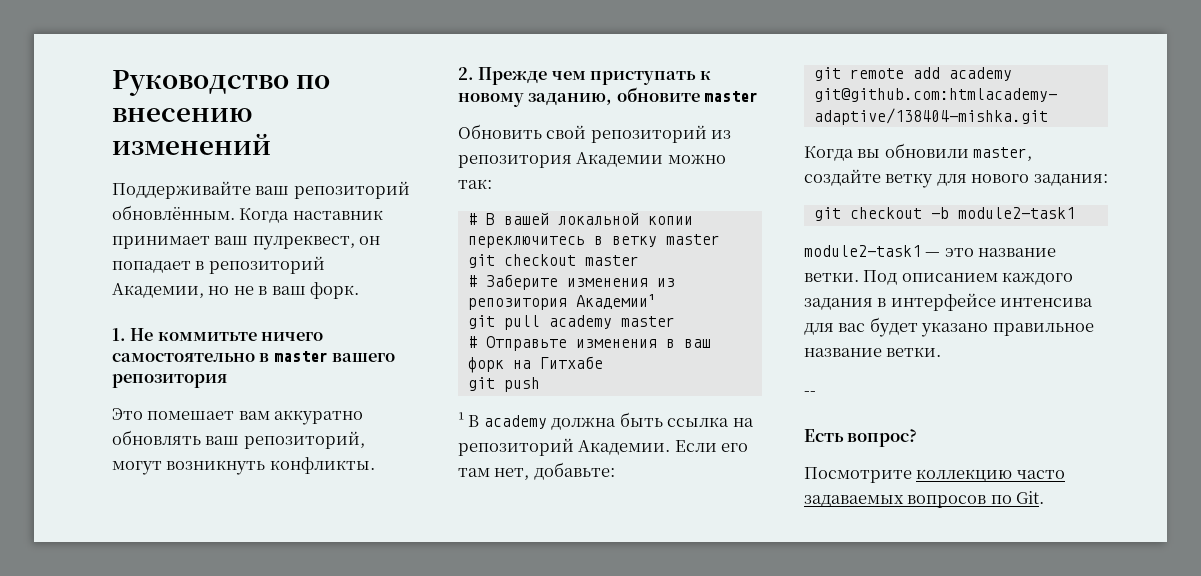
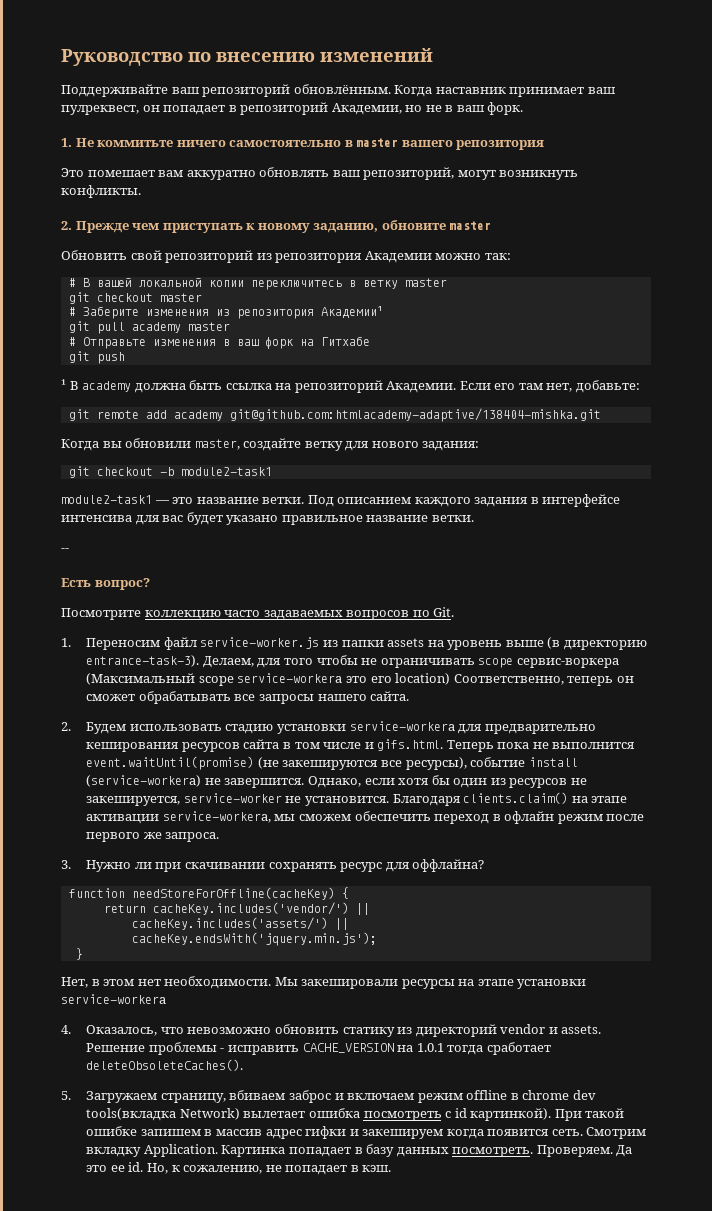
(1045, 497) none -> [61,637,647,650] [86,655,619,668] [86,673,634,686] [86,691,410,704] [61,721,596,734] [86,739,636,752] [86,756,578,770] [86,775,587,788] [86,792,628,806] [86,811,645,824] [86,832,220,842] [61,859,485,872] [68,887,349,900] [103,902,370,915] [131,917,349,930] [131,932,377,946] [75,948,83,960] [61,976,587,989] [61,994,166,1004] [61,1024,602,1037] [86,1042,551,1055] [86,1059,244,1071] [61,1090,596,1103] [86,1108,625,1121] [86,1126,647,1139] [86,1144,633,1157] [86,1162,392,1175] // 1. Переносим файл service-worker.js из папки assets на уровень выше (в директорию entrance-task-3). Делаем, для того чтобы не ограничивать scope сервис-воркера (Максимальный scope service-workerа это его location) Соответственно, теперь он сможет обрабатывать все запросы нашего сайта. // 2. Будем использовать стадию установки service-workerа для предварительно кеширования ресурсов сайта в том числе и gifs.html. Теперь пока не выполнится event.waitUntil(promise) (не закешируются все ресурсы), событие install (service-workerа) не завершится. Однако, если хотя бы один из ресурсов не закешируется, service-worker не установится. Благодаря clients.claim() на этапе активации service-workerа, мы сможем обеспечить переход в офлайн режим после первого же запроса. // 3. Нужно ли при скачивании сохранять ресурс для оффлайна? // function needStoreForOffline(cacheKey) { // return cacheKey.includes('vendor/') || // cacheKey.includes('assets/') || // cacheKey.endsWith('jquery.min.js'); // } // Нет, в этом нет необходимости. Мы закешировали ресурсы на этапе установки service-workerа // 4. Оказалось, что невозможно обновить статику из директорий vendor и assets. Решение проблемы - исправить CACHE_VERSION на 1.0.1 тогда сработает deleteObsoleteCaches(). // 5. Загружаем страницу, вбиваем заброс и включаем режим offline в chrome dev tools(вкладка Network) вылетает ошибка посмотреть с id картинкой). При такой ошибке запишем в массив адрес гифки и закешируем когда появится сеть. Смотрим вкладку Application. Картинка попадает в базу данных посмотреть. Проверяем. Да это ee id. Но, к сожалению, не попадает в кэш.

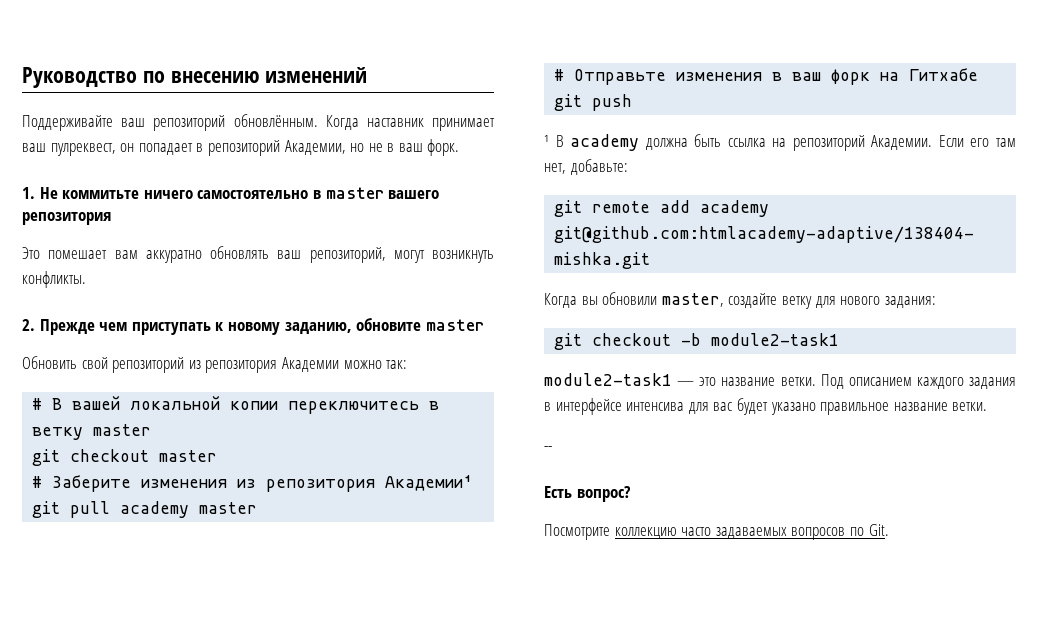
[61,637,647,650] [86,655,619,668] [86,673,634,686] [86,691,410,704] [61,721,596,734] [86,739,636,752] [86,756,578,770] [86,775,587,788] [86,792,628,806] [86,811,645,824] [86,832,220,842] [61,859,485,872] [68,887,349,900] [103,902,370,915] [131,917,349,930] [131,932,377,946] [75,948,83,960] [61,976,587,989] [61,994,166,1004] [61,1024,602,1037] [86,1042,551,1055] [86,1059,244,1071] [61,1090,596,1103] [86,1108,625,1121] [86,1126,647,1139] [86,1144,633,1157] [86,1162,392,1175] // 1. Переносим файл service-worker.js из папки assets на уровень выше (в директорию entrance-task-3). Делаем, для того чтобы не ограничивать scope сервис-воркера (Максимальный scope service-workerа это его location) Соответственно, теперь он сможет обрабатывать все запросы нашего сайта. // 2. Будем использовать стадию установки service-workerа для предварительно кеширования ресурсов сайта в том числе и gifs.html. Теперь пока не выполнится event.waitUntil(promise) (не закешируются все ресурсы), событие install (service-workerа) не завершится. Однако, если хотя бы один из ресурсов не закешируется, service-worker не установится. Благодаря clients.claim() на этапе активации service-workerа, мы сможем обеспечить переход в офлайн режим после первого же запроса. // 3. Нужно ли при скачивании сохранять ресурс для оффлайна? // function needStoreForOffline(cacheKey) { // return cacheKey.includes('vendor/') || // cacheKey.includes('assets/') || // cacheKey.endsWith('jquery.min.js'); // } // Нет, в этом нет необходимости. Мы закешировали ресурсы на этапе установки service-workerа // 4. Оказалось, что невозможно обновить статику из директорий vendor и assets. Решение проблемы - исправить CACHE_VERSION на 1.0.1 тогда сработает deleteObsoleteCaches(). // 5. Загружаем страницу, вбиваем заброс и включаем режим offline в chrome dev tools(вкладка Network) вылетает ошибка посмотреть с id картинкой). При такой ошибке запишем в массив адрес гифки и закешируем когда появится сеть. Смотрим вкладку Application. Картинка попадает в базу данных посмотреть. Проверяем. Да это ee id. Но, к сожалению, не попадает в кэш. -> (889, 530) none

